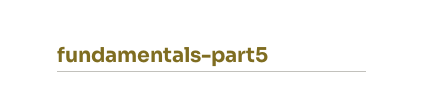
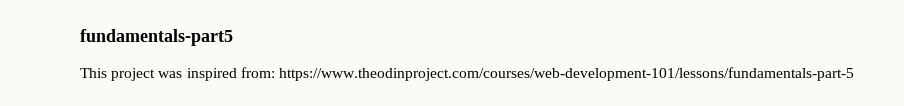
(268, 56) none -> [80,67,854,81] // This project was inspired from: https://www.theodinproject.com/courses/web-development-101/lessons/fundamentals-part-5

